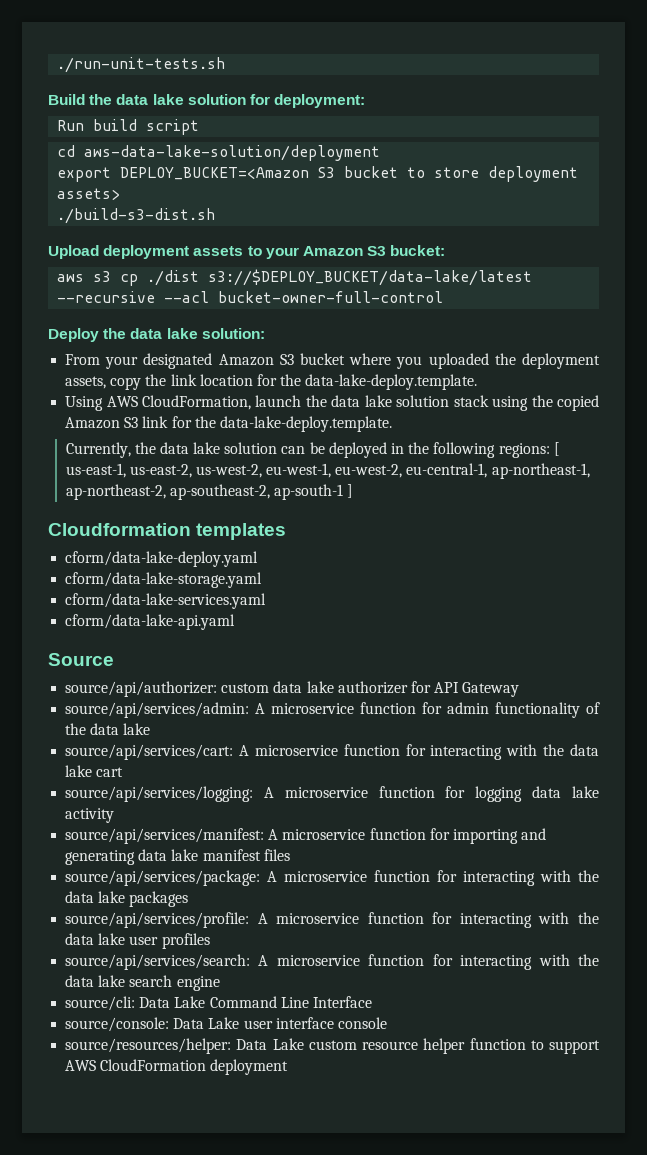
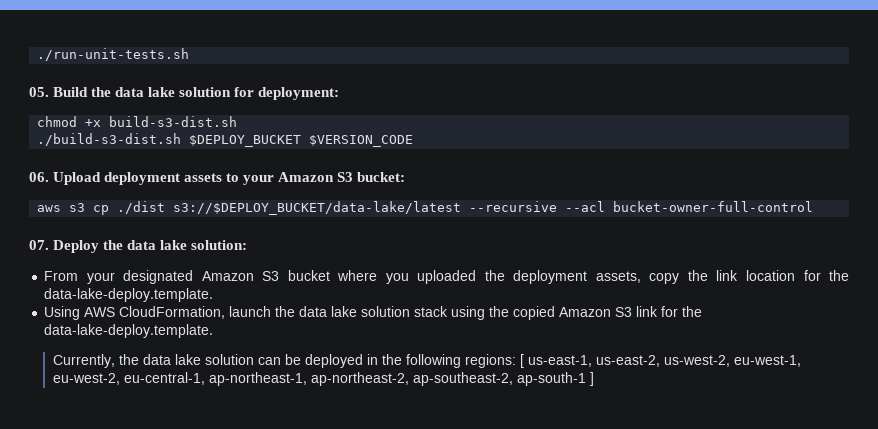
(226, 65) none -> [29,87,49,97] 05.
[57,119,200,135] [57,145,381,161] [57,166,579,182] [57,188,121,200] [57,208,216,224] Run build script // cd aws-data-lake-solution/deployment // export DEPLOY_BUCKET=<Amazon S3 bucket to store deployment assets> // ./build-s3-dist.sh // -> [37,116,238,127] [37,133,414,147] [29,172,49,182] chmod +x build-s3-dist.sh // ./build-s3-dist.sh $DEPLOY_BUCKET $VERSION_CODE // 06.
(444, 297) none -> [29,240,49,250] 07.
[48,523,287,540] [65,551,259,567] [65,572,263,588] [65,593,267,609] [65,614,236,630] [48,653,114,666] [65,681,520,697] [65,702,600,718] [65,723,151,735] [65,744,599,760] [65,765,124,777] [65,786,600,802] [65,808,115,823] [65,828,547,844] [65,849,290,865] [65,870,599,886] [65,891,189,907] [65,912,600,928] [65,933,210,949] [65,954,599,970] [65,975,220,991] [65,996,372,1011] [65,1017,387,1032] [65,1038,600,1054] [65,1059,289,1075] // Cloudformation templates // cform/data-lake-deploy.yaml // cform/data-lake-storage.yaml // cform/data-lake-services.yaml // cform/data-lake-api.yaml // Source // source/api/authorizer: custom data lake authorizer for API Gateway // source/api/services/admin: A microservice function for admin functionality of the data lake // source/api/services/cart: A microservice function for interacting with the data lake cart // source/api/services/logging: A microservice function for logging data lake activity // source/api/services/manifest: A microservice function for importing and generating data lake manifest files // source/api/services/package: A microservice function for interacting with the data lake packages // source/api/services/profile: A microservice function for interacting with the data lake user profiles // source/api/services/search: A microservice function for interacting with the data lake search engine // source/cli: Data Lake Command Line Interface // source/console: Data Lake user interface console // source/resources/helper: Data Lake custom resource helper function to support AWS CloudFormation deployment -> (594, 379) none

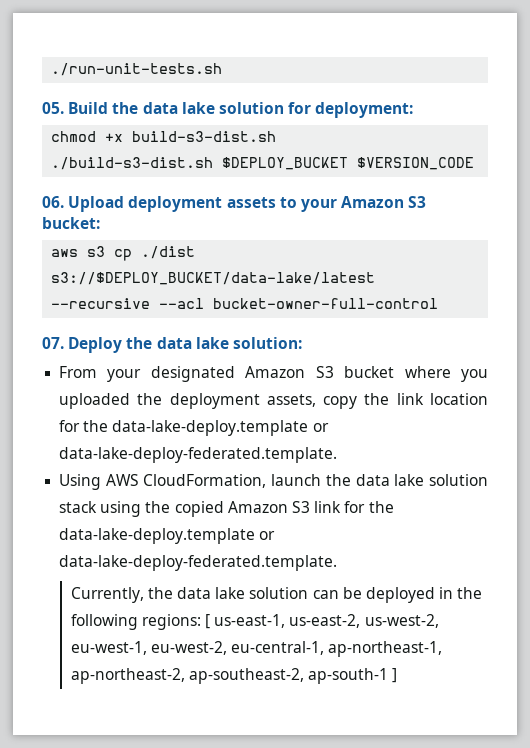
[44,288,214,302] data-lake-deploy.template. -> [112,420,329,436] [59,447,338,463] data-lake-deploy.template or data-lake-deploy-federated.template.
[44,324,214,338] data-lake-deploy.template. -> [59,528,276,544] [59,555,338,571] data-lake-deploy.template or data-lake-deploy-federated.template.

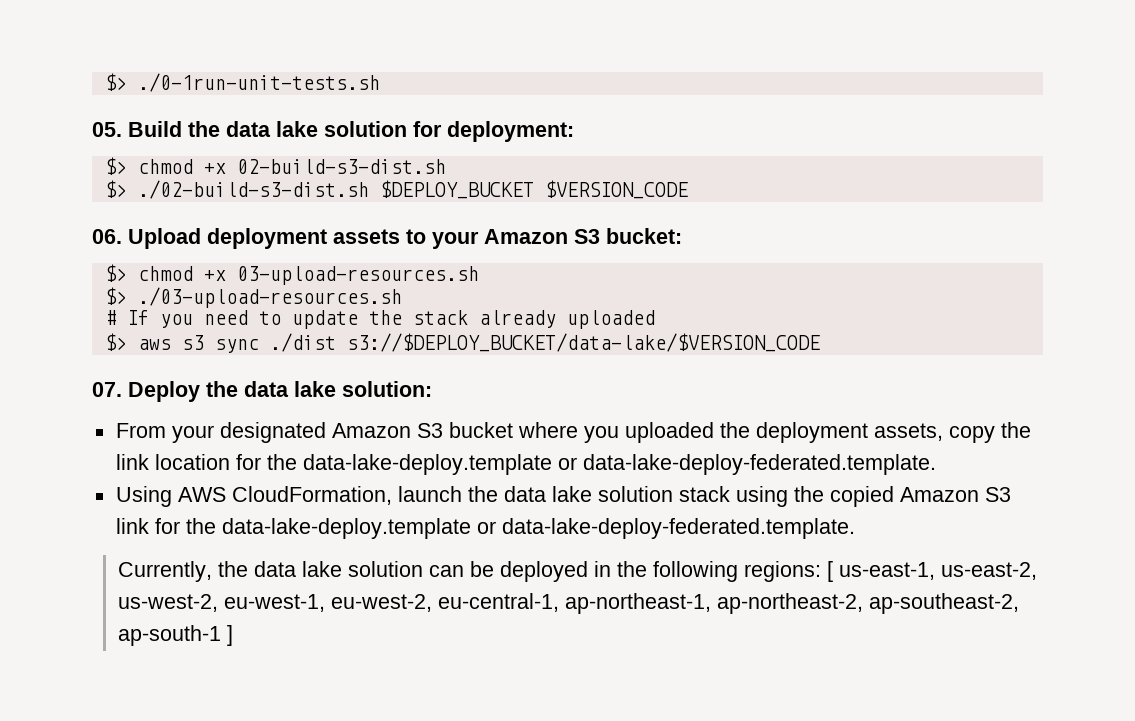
[51,63,223,76] ./run-unit-tests.sh -> [104,73,380,92] $> ./0-1run-unit-tests.sh
[51,131,277,142] [51,157,214,170] chmod +x build-s3-dist.sh // ./build-s3-dist.sh -> [104,157,446,175] [104,180,369,199] $> chmod +x 02-build-s3-dist.sh // $> ./02-build-s3-dist.sh
[51,246,196,261] [51,272,376,285] [51,298,439,309] aws s3 cp ./dist s3://$DEPLOY_BUCKET/data-lake/latest --recursive --acl bucket-owner-full-control -> [104,264,479,285] [104,287,402,308] [104,310,655,329] [104,333,820,353] $> chmod +x 03-upload-resources.sh // $> ./03-upload-resources.sh // # If you need to update the stack already uploaded // $> aws s3 sync ./dist s3://$DEPLOY_BUCKET/data-lake/$VERSION_CODE

